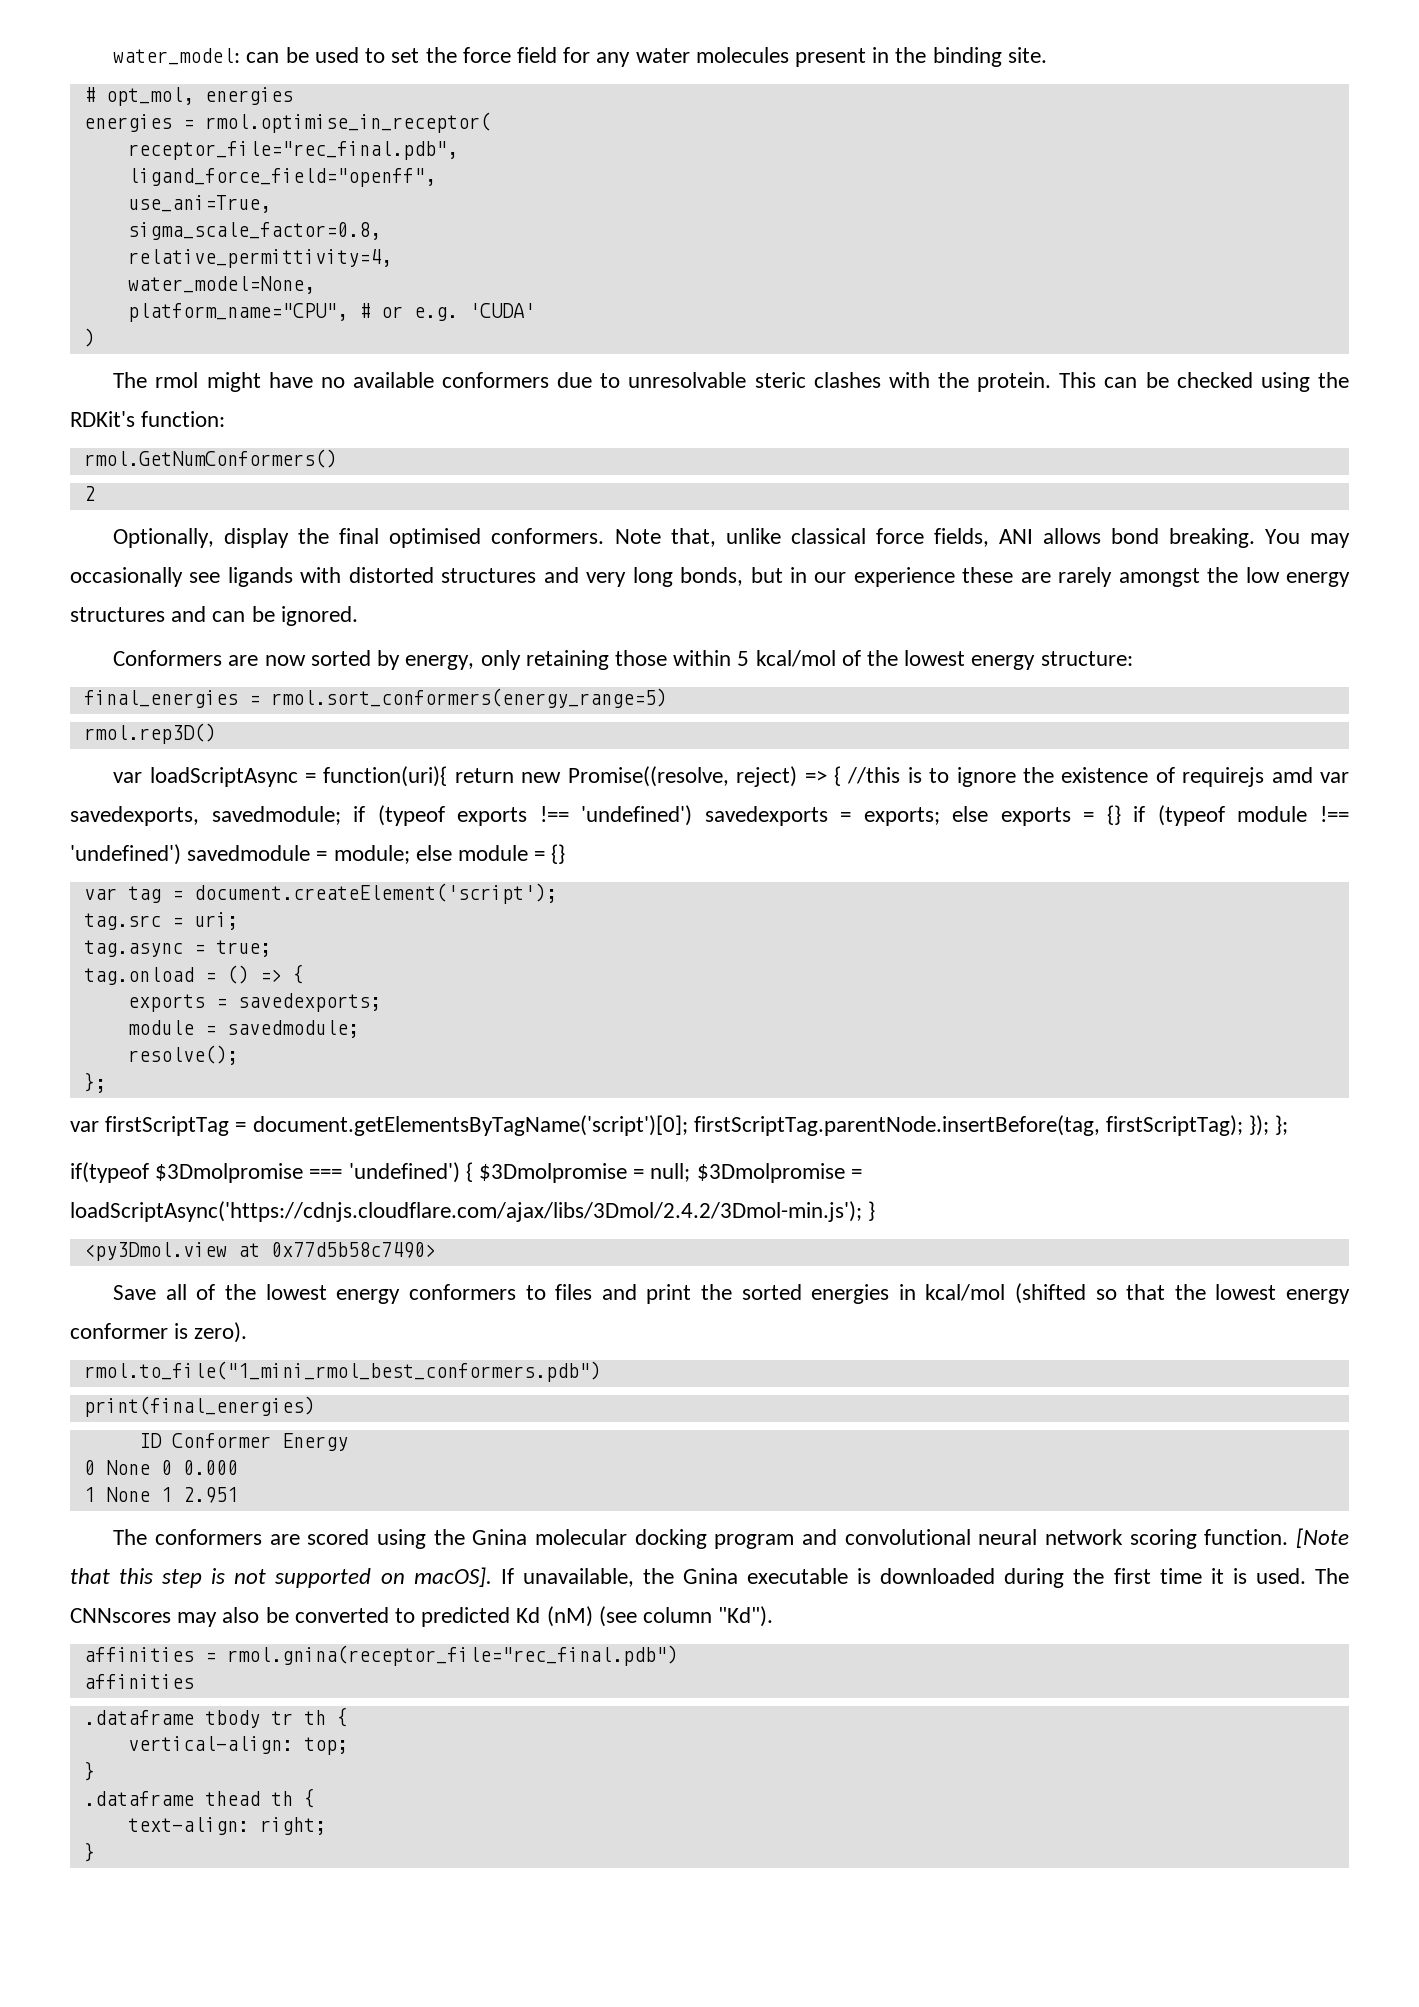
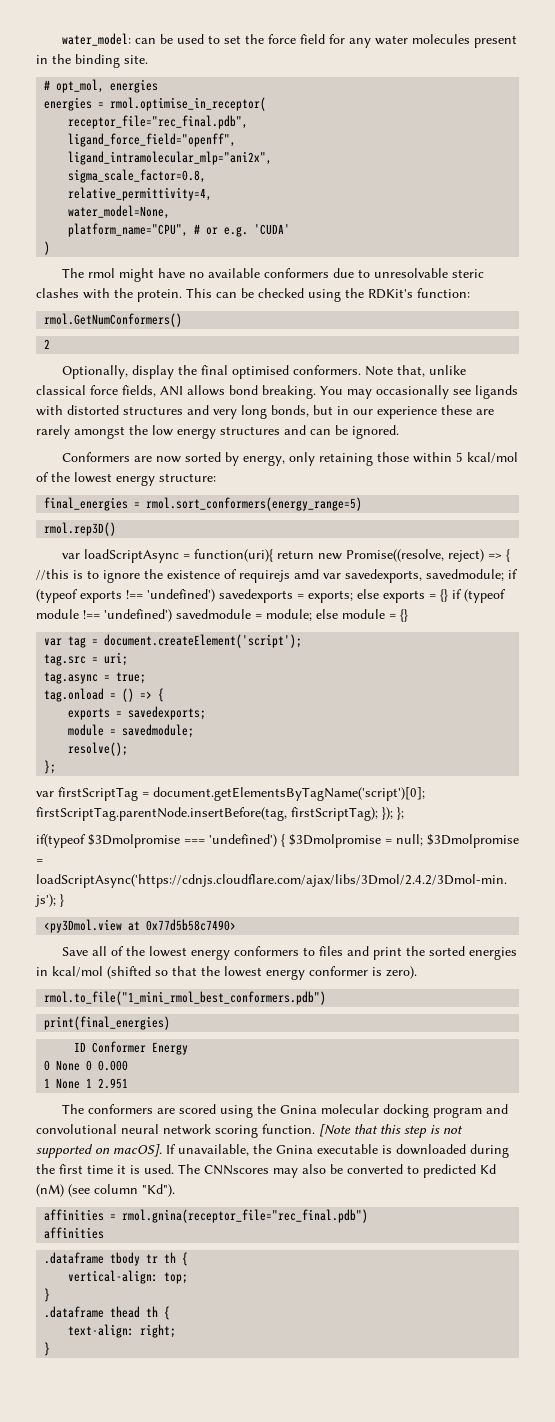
[127,195,271,213] use_ani=True, -> [68,151,273,165] ligand_intramolecular_mlp="ani2x",

